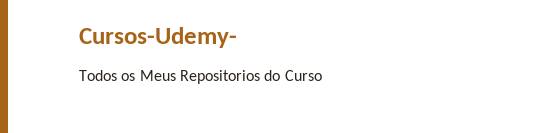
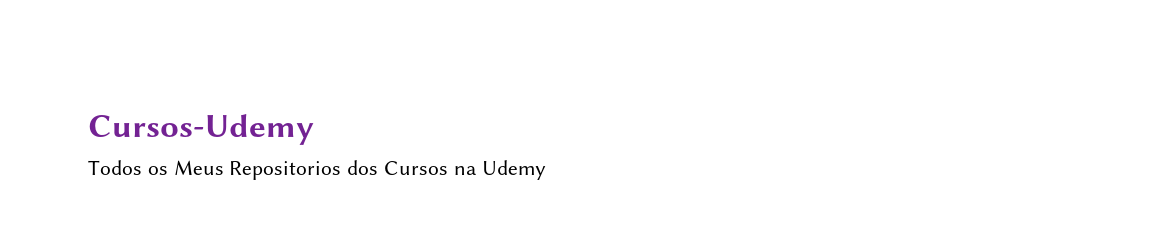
[79,27,237,48] Cursos-Udemy- -> [88,114,314,145] Cursos-Udemy
[264,70,322,81] do Curso -> [347,160,546,180] dos Cursos na Udemy

